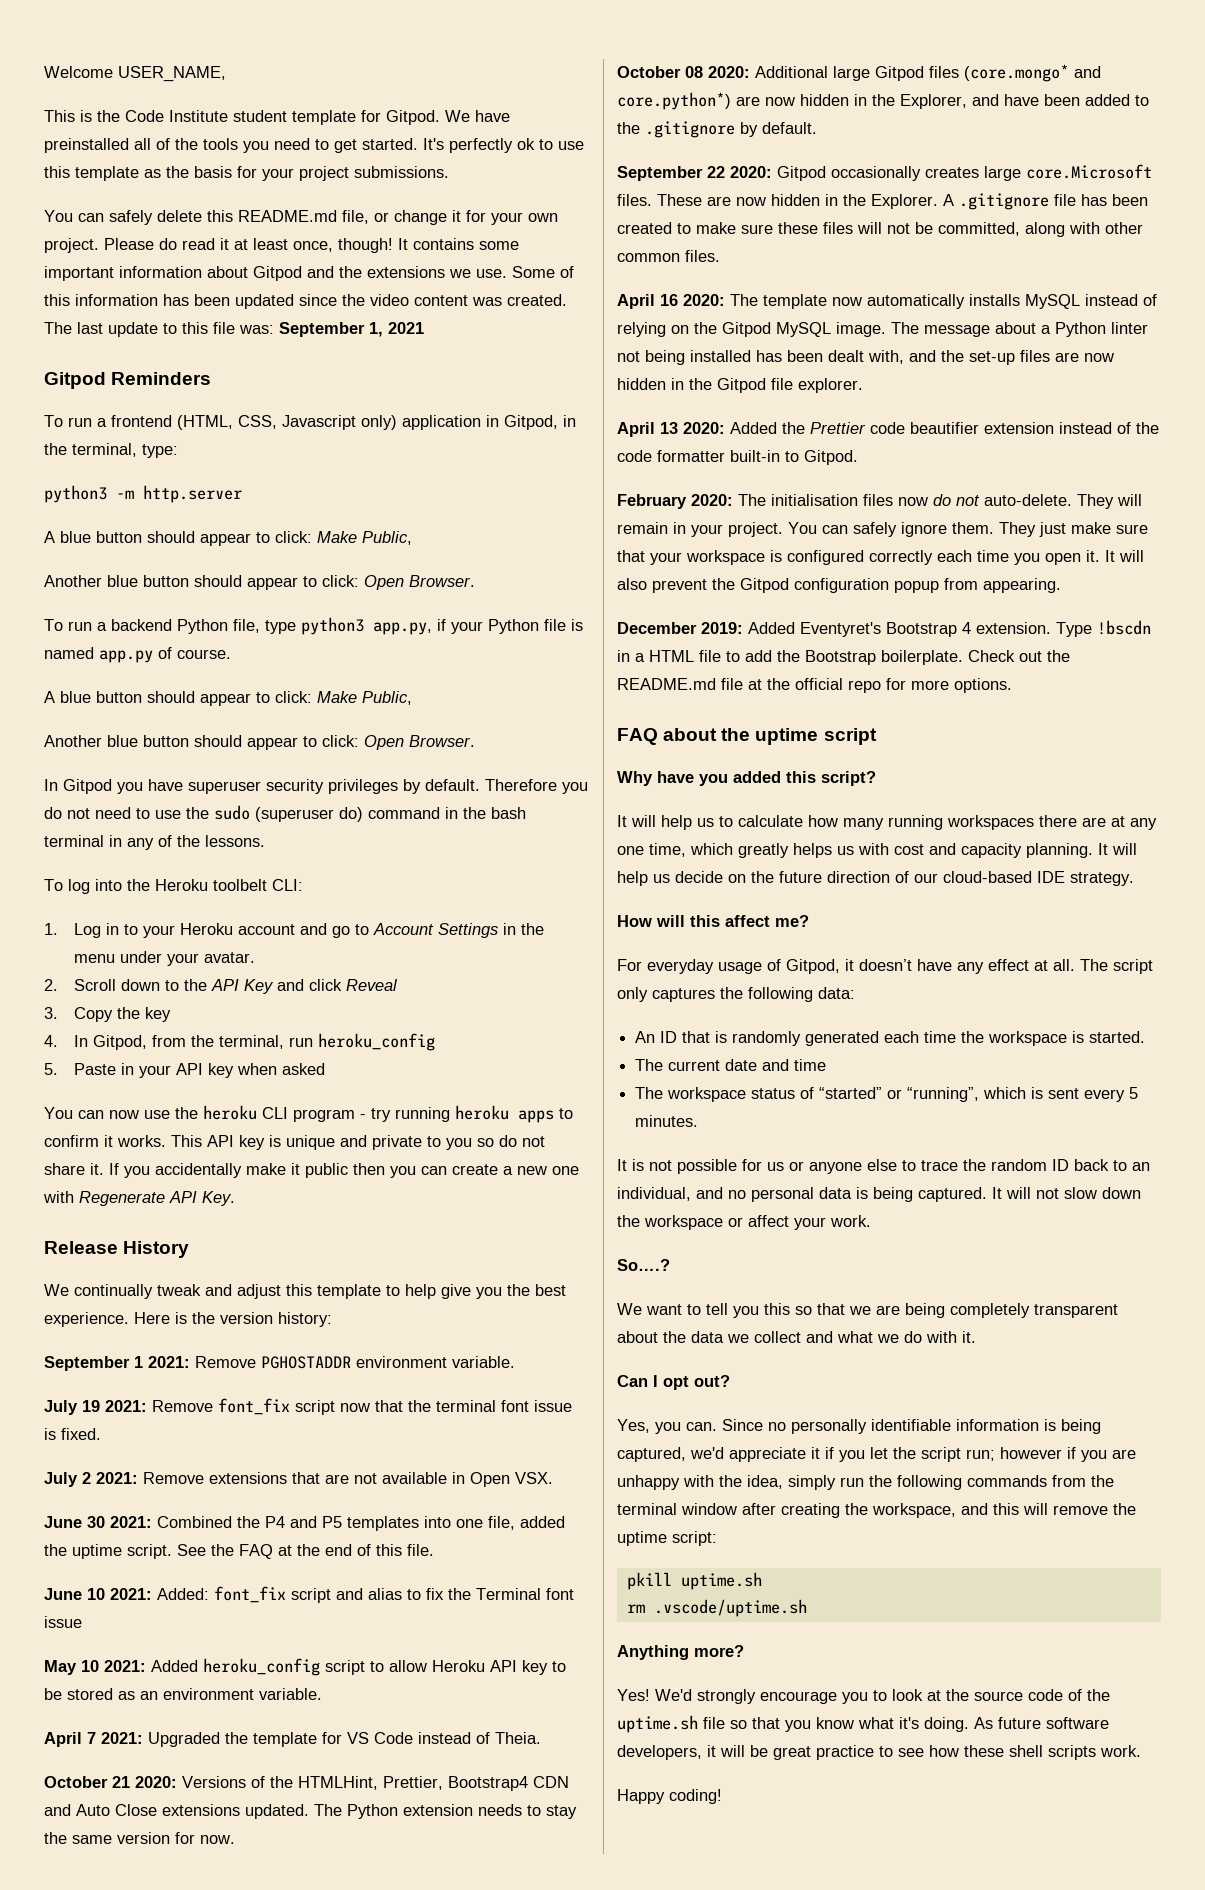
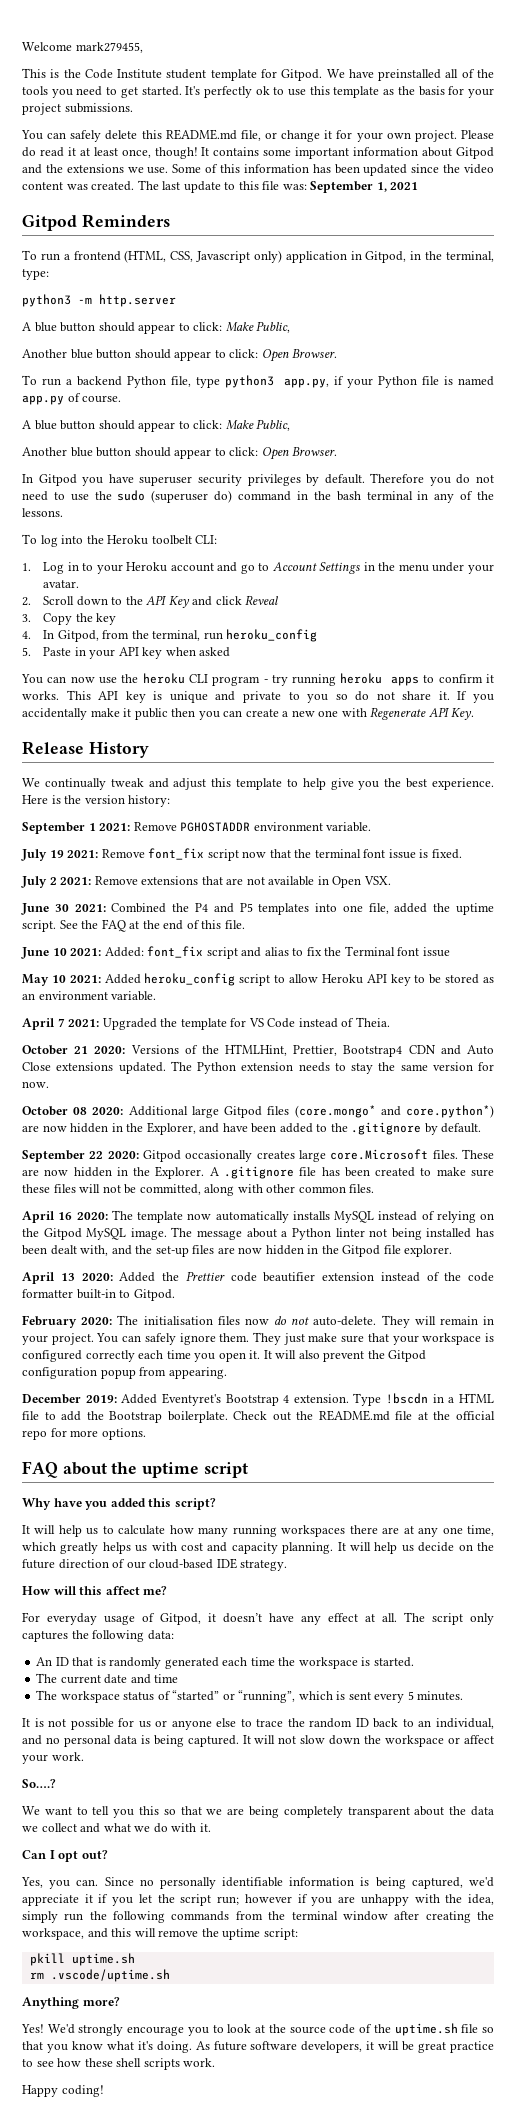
[118,66,226,82] USER_NAME, -> [75,42,143,53] mark279455,

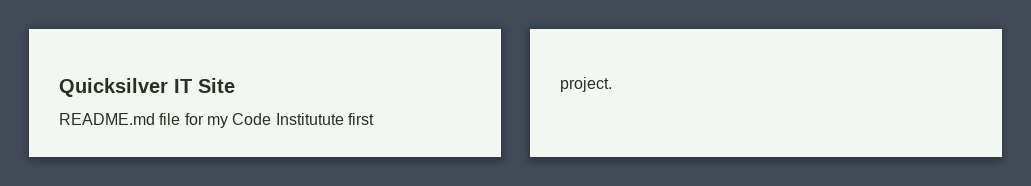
[22,42,143,53] [22,68,494,81] [22,86,494,98] [22,103,133,115] [21,129,495,142] [22,147,494,159] [22,164,494,176] [22,180,419,193] [22,214,170,231] [22,250,495,263] [22,269,49,280] [22,294,176,307] [22,321,291,334] [22,349,338,362] [22,375,494,388] [22,393,122,405] [22,419,291,432] [22,447,338,460] [22,473,494,486] [22,490,495,503] [22,508,63,517] [22,534,218,547] [22,562,494,574] [43,580,80,588] [22,595,280,608] [22,613,117,625] [22,629,318,642] [22,647,231,659] [21,673,494,686] [22,690,494,703] [22,707,475,720] [22,741,149,758] [22,778,495,790] [22,795,171,807] [22,822,372,834] [21,848,462,861] [21,876,391,888] [21,903,494,915] [22,919,245,932] [21,946,450,959] [22,973,494,986] [22,991,157,1001] [22,1017,390,1030] [22,1044,495,1057] [22,1061,494,1074] [22,1081,49,1088] [22,1105,495,1118] [22,1122,482,1135] [22,1149,494,1162] [22,1166,494,1179] [22,1184,375,1196] [22,1210,494,1223] [22,1227,495,1240] [22,1245,453,1257] [22,1271,494,1284] [22,1289,175,1301] [22,1315,495,1328] [22,1332,495,1345] [22,1350,427,1362] [22,1367,227,1379] [22,1393,494,1406] [22,1410,496,1423] [22,1428,146,1440] [22,1461,248,1478] [22,1498,216,1510] [22,1525,494,1537] [22,1542,494,1554] [22,1558,288,1571] [22,1586,168,1595] [22,1612,494,1625] [22,1630,174,1642] [36,1657,414,1669] [36,1673,179,1684] [36,1690,464,1703] [22,1718,494,1730] [22,1735,495,1747] [22,1752,84,1764] [22,1779,56,1788] [22,1806,495,1818] [22,1823,211,1833] [22,1850,108,1862] [21,1877,495,1889] [22,1894,495,1906] [22,1911,495,1923] [22,1928,298,1940] [29,1953,135,1966] [29,1969,170,1982] [22,1997,120,2009] [21,2023,494,2036] [22,2041,495,2053] [22,2058,216,2070] [22,2085,104,2097] Welcome mark279455, // This is the Code Institute student template for Gitpod. We have preinstalled all of the tools you need to get started. It's perfectly ok to use this template as the basis for your project submissions. // You can safely delete this README.md file, or change it for your own project. Please do read it at least once, though! It contains some important information about Gitpod and the extensions we use. Some of this information has been updated since the video content was created. The last update to this file was: September 1, 2021 // Gitpod Reminders // To run a frontend (HTML, CSS, Javascript only) application in Gitpod, in the terminal, type: // python3 -m http.server // A blue button should appear to click: Make Public, // Another blue button should appear to click: Open Browser. // To run a backend Python file, type python3 app.py, if your Python file is named app.py of course. // A blue button should appear to click: Make Public, // Another blue button should appear to click: Open Browser. // In Gitpod you have superuser security privileges by default. Therefore you do not need to use the sudo (superuser do) command in the bash terminal in any of the lessons. // To log into the Heroku toolbelt CLI: // 1. Log in to your Heroku account and go to Account Settings in the menu under your avatar. // 2. Scroll down to the API Key and click Reveal // 3. Copy the key // 4. In Gitpod, from the terminal, run heroku_config // 5. Paste in your API key when asked // You can now use the heroku CLI program - try running heroku apps to confirm it works. This API key is unique and private to you so do not share it. If you accidentally make it public then you can create a new one with Regenerate API Key. // Release History // We continually tweak and adjust this template to help give you the best experience. Here is the version history: // September 1 2021: Remove PGHOSTADDR environment variable. // July 19 2021: Remove font_fix script now that the terminal font issue is fixed. // July 2 2021: Remove extensions that are not available in Open VSX. // June 30 2021: Combined the P4 and P5 templates into one file, added the uptime script. See the FAQ at the end of this file. // June 10 2021: Added: font_fix script and alias to fix the Terminal font issue // May 10 2021: Added heroku_config script to allow Heroku API key to be stored as an environment variable. // April 7 2021: Upgraded the template for VS Code instead of Theia. // October 21 2020: Versions of the HTMLHint, Prettier, Bootstrap4 CDN and Auto Close extensions updated. The Python extension needs to stay the same version for now. // October 08 2020: Additional large Gitpod files (core.mongo* and core.python*) are now hidden in the Explorer, and have been added to the .gitignore by default. // September 22 2020: Gitpod occasionally creates large core.Microsoft files. These are now hidden in the Explorer. A .gitignore file has been created to make sure these files will not be committed, along with other common files. // April 16 2020: The template now automatically installs MySQL instead of relying on the Gitpod MySQL image. The message about a Python linter not being installed has been dealt with, and the set-up files are now hidden in the Gitpod file explorer. // April 13 2020: Added the Prettier code beautifier extension instead of the code formatter built-in to Gitpod. // February 2020: The initialisation files now do not auto-delete. They will remain in your project. You can safely ignore them. They just make sure that your workspace is configured correctly each time you open it. It will also prevent the Gitpod configuration popup from appearing. // December 2019: Added Eventyret's Bootstrap 4 extension. Type !bscdn in a HTML file to add the Bootstrap boilerplate. Check out the README.md file at the official repo for more options. // FAQ about the uptime script // Why have you added this script? // It will help us to calculate how many running workspaces there are at any one time, which greatly helps us with cost and capacity planning. It will help us decide on the future direction of our cloud-based IDE strategy. // How will this affect me? // For everyday usage of Gitpod, it doesn’t have any effect at all. The script only captures the following data: // An ID that is randomly generated each time the workspace is started. // The current date and time // The workspace status of “started” or “running”, which is sent every 5 minutes. // It is not possible for us or anyone else to trace the random ID back to an individual, and no personal data is being captured. It will not slow down the workspace or affect your work. // So….? // We want to tell you this so that we are being completely transparent about the data we collect and what we do with it. // Can I opt out? // Yes, you can. Since no personally identifiable information is being captured, we'd appreciate it if you let the script run; however if you are unhappy with the idea, simply run the following commands from the terminal window after creating the workspace, and this will remove the uptime script: // pkill uptime.sh // rm .vscode/uptime.sh // Anything more? // Yes! We'd strongly encourage you to look at the source code of the uptime.sh file so that you know what it's doing. As future software developers, it will be great practice to see how these shell scripts work. // Happy coding! -> [59,78,235,97] [59,113,374,128] [560,77,612,92] Quicksilver IT Site // README.md file for my Code Institutute first project.

